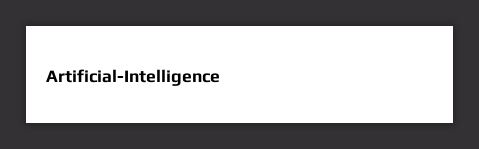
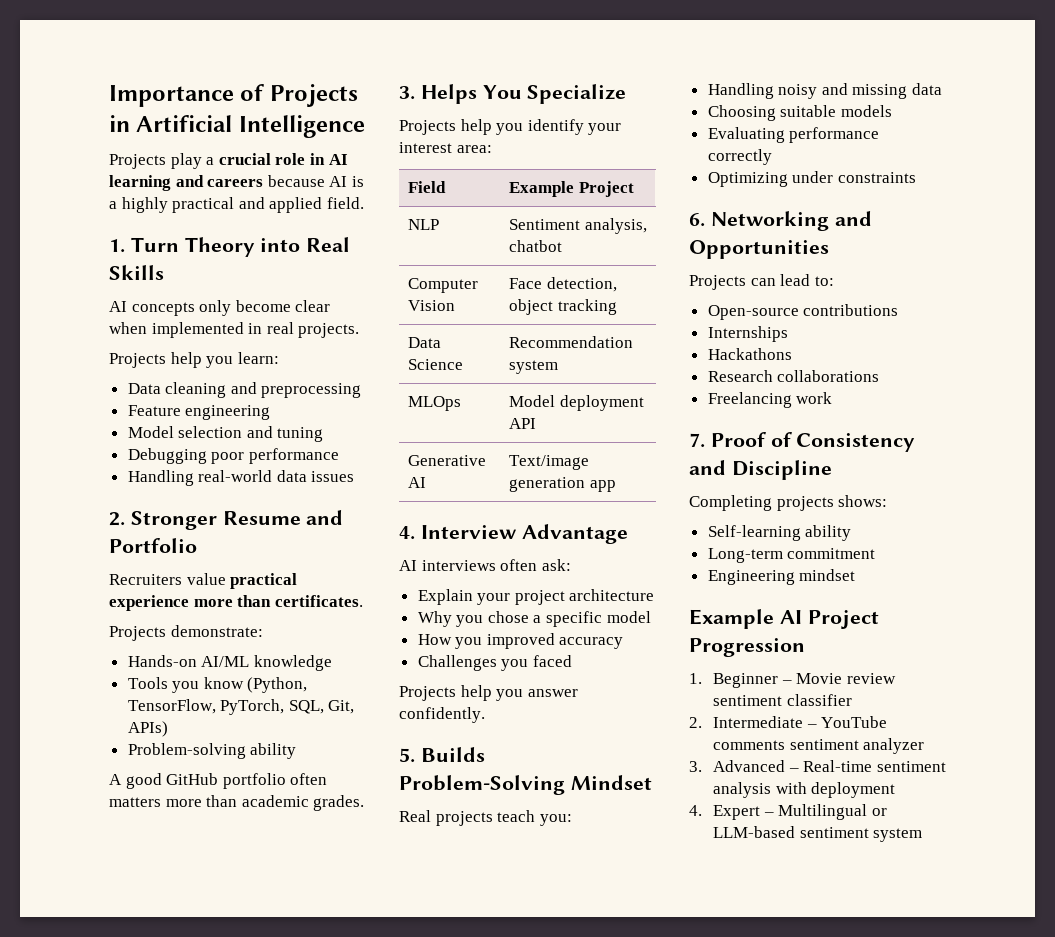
[46,69,220,86] Artificial-Intelligence -> [109,84,358,107] [109,115,365,138] [109,153,348,169] [109,175,364,191] [109,197,364,213] [109,237,351,257] [109,265,164,280] [109,300,331,316] [109,322,360,338] [109,352,279,368] [127,382,362,398] [127,405,271,420] [127,426,324,442] [127,448,339,464] [127,470,355,486] [109,510,344,530] [109,538,197,553] [109,573,298,589] [109,595,363,611] [109,625,263,641] [127,655,332,671] [127,677,308,693] [127,699,355,715] [127,721,168,737] [127,743,297,759] [109,773,328,789] [109,795,365,811] [399,84,627,104] [399,119,622,135] [399,142,492,153] [407,181,446,193] [508,181,634,197] [407,219,439,230] [508,218,647,234] [508,240,562,252] [407,278,478,293] [407,300,455,311] [508,277,617,292] [508,299,617,315] [407,337,441,348] [407,359,463,370] [508,336,633,348] [508,360,558,374] [407,396,461,411] [508,395,644,411] [508,418,536,429] [407,455,486,466] [407,477,426,488] [508,455,589,470] [508,477,616,492] [399,524,628,544] [399,559,571,571] [417,589,655,605] [417,611,651,627] [417,633,624,649] [417,655,572,671] [399,685,578,701] [399,707,485,723] [399,747,485,763] [399,775,652,795] [399,810,572,826] [707,83,943,99] [707,105,892,121] [707,127,880,143] [707,149,772,165] [707,171,916,187] [689,211,872,231] [689,240,829,259] [689,274,834,290] [707,304,899,320] [707,326,788,342] [707,348,792,360] [707,370,880,382] [707,392,833,408] [689,432,916,452] [689,460,832,480] [689,495,888,511] [707,525,852,541] [707,548,876,563] [707,569,856,585] [689,609,879,629] [689,638,805,657] [689,673,896,688] [713,694,852,706] [689,716,888,728] [713,738,925,754] [689,760,946,772] [713,782,896,798] [689,804,887,820] [713,826,923,842] Importance of Projects in Artificial Intelligence // Projects play a crucial role in AI learning and careers because AI is a highly practical and applied field. // 1. Turn Theory into Real Skills // AI concepts only become clear when implemented in real projects. // Projects help you learn: // Data cleaning and preprocessing // Feature engineering // Model selection and tuning // Debugging poor performance // Handling real-world data issues // 2. Stronger Resume and Portfolio // Recruiters value practical experience more than certificates. // Projects demonstrate: // Hands-on AI/ML knowledge // Tools you know (Python, TensorFlow, PyTorch, SQL, Git, APIs) // Problem-solving ability // A good GitHub portfolio often matters more than academic grades. // 3. Helps You Specialize // Projects help you identify your interest area: // Field | Example Project // NLP | Sentiment analysis, chatbot // Computer Vision | Face detection, object tracking // Data Science | Recommendation system // MLOps | Model deployment API // Generative AI | Text/image generation app // 4. Interview Advantage // AI interviews often ask: // Explain your project architecture // Why you chose a specific model // How you improved accuracy // Challenges you faced // Projects help you answer confidently. // 5. Builds Problem-Solving Mindset // Real projects teach you: // Handling noisy and missing data // Choosing suitable models // Evaluating performance correctly // Optimizing under constraints // 6. Networking and Opportunities // Projects can lead to: // Open-source contributions // Internships // Hackathons // Research collaborations // Freelancing work // 7. Proof of Consistency and Discipline // Completing projects shows: // Self-learning ability // Long-term commitment // Engineering mindset // Example AI Project Progression // 1. Beginner – Movie review sentiment classifier // 2. Intermediate – YouTube comments sentiment analyzer // 3. Advanced – Real-time sentiment analysis with deployment // 4. Expert – Multilingual or LLM-based sentiment system

